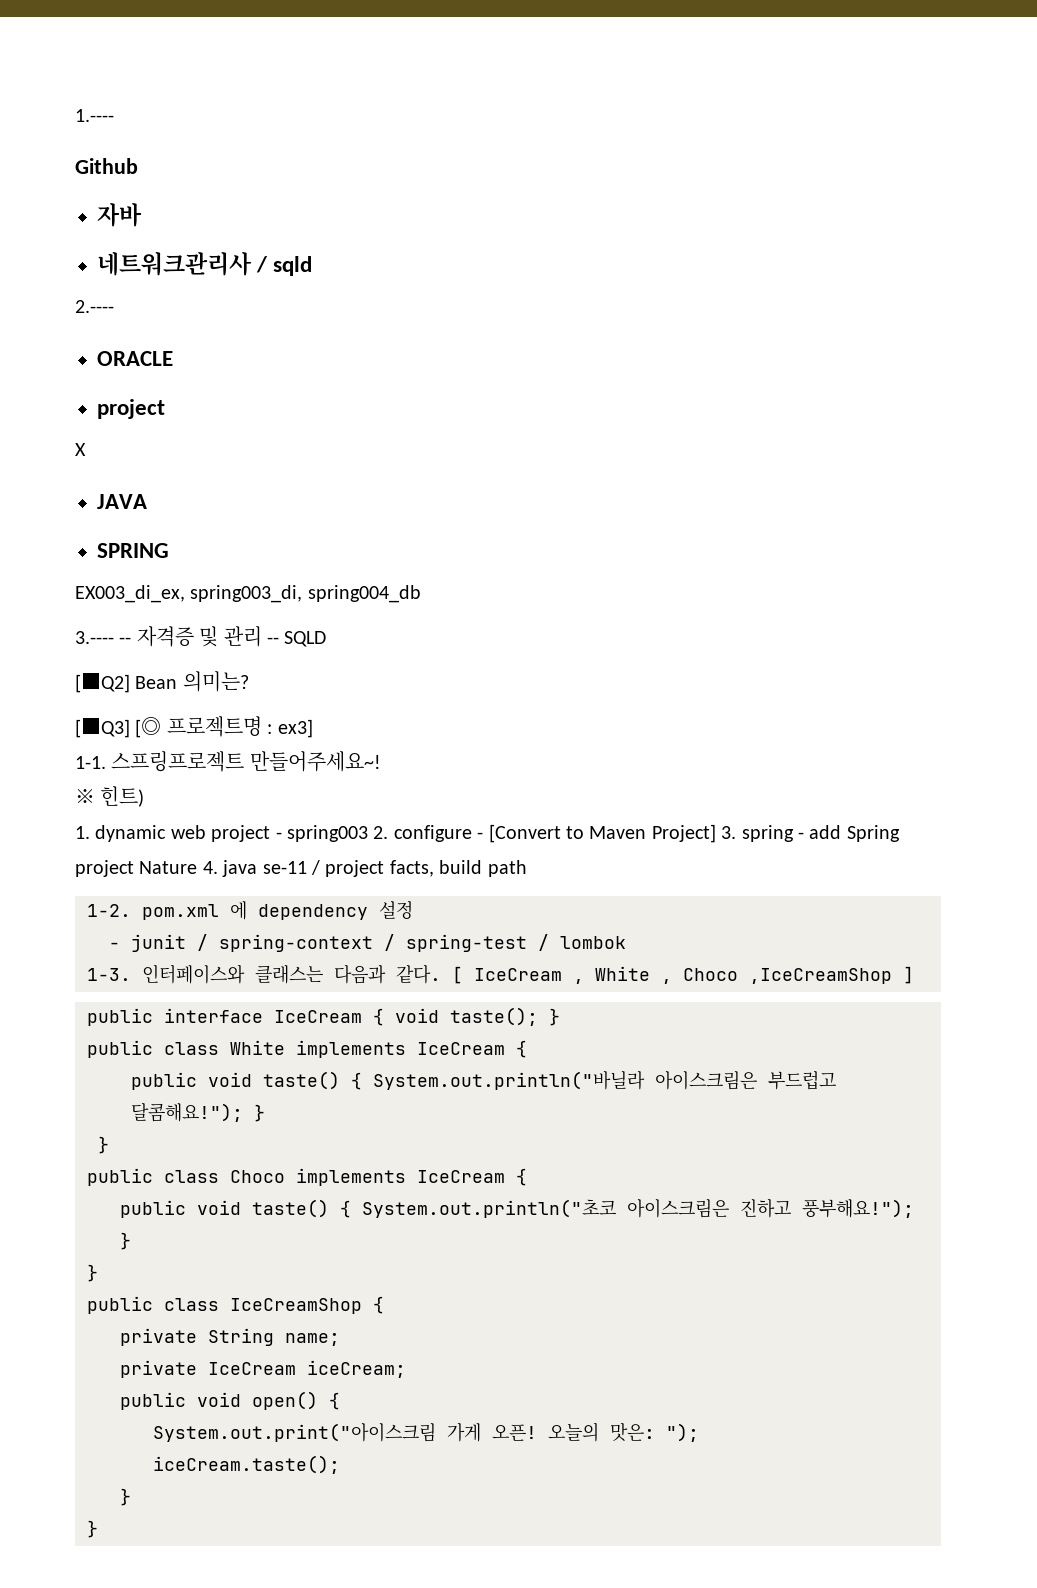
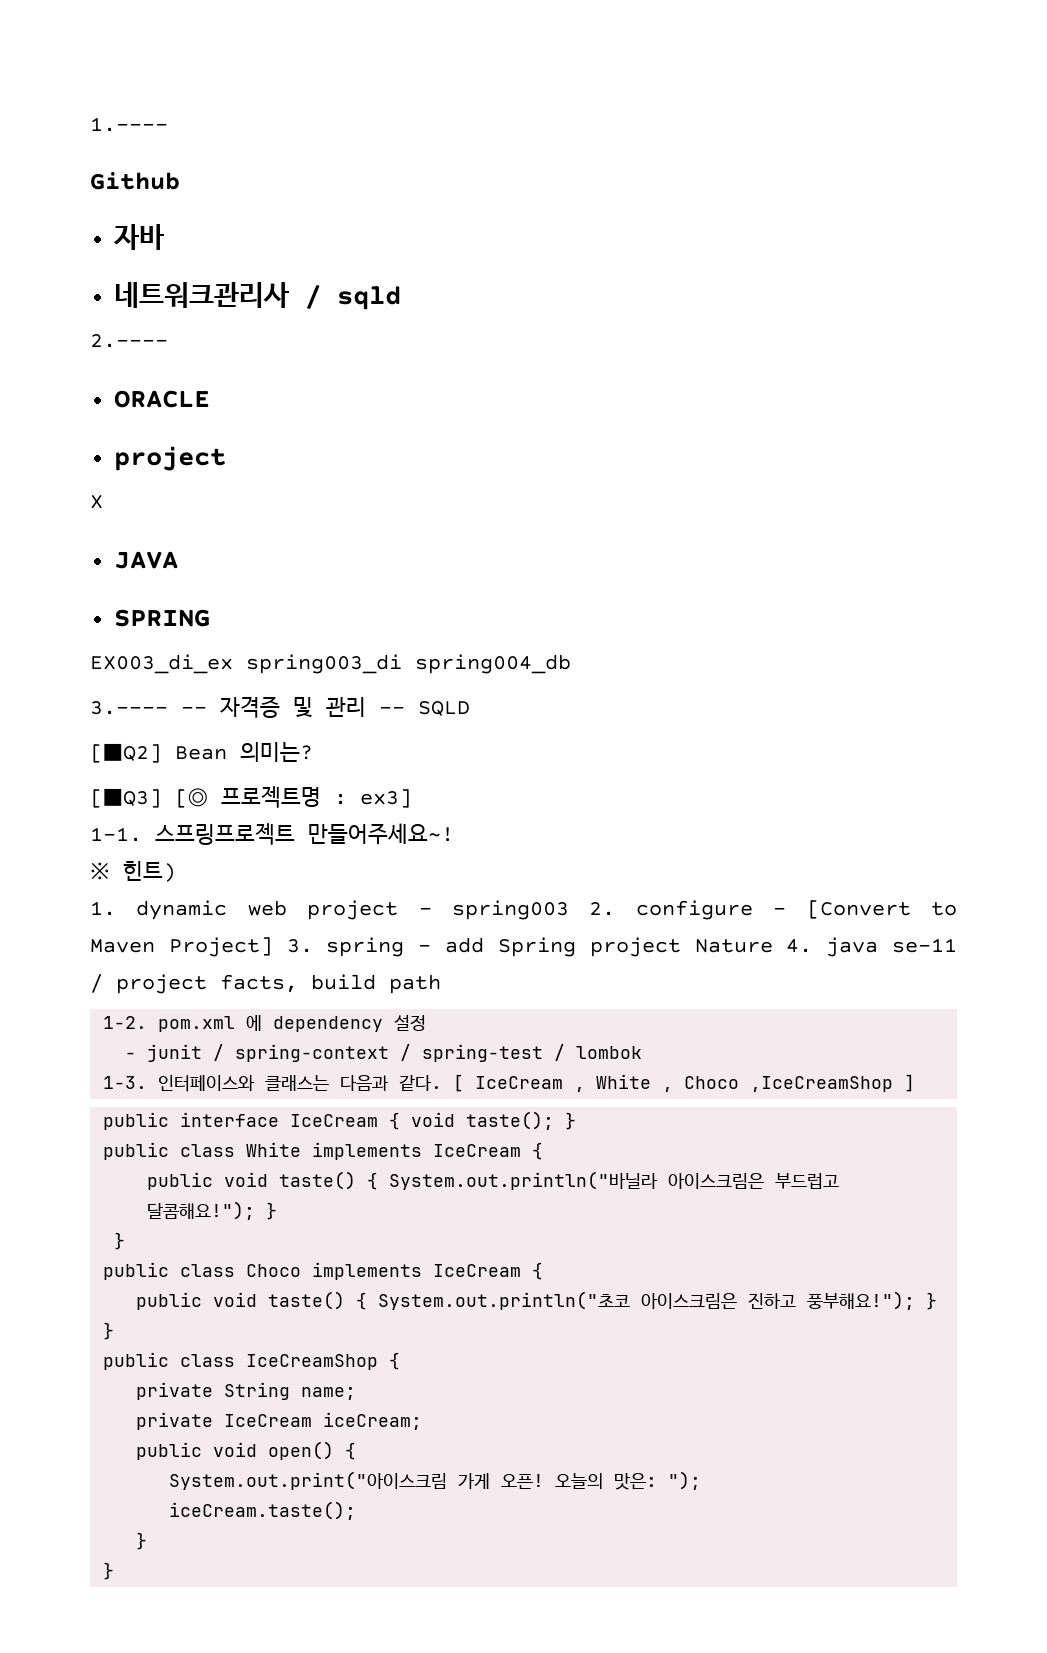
[75,585,303,603] EX003_di_ex, spring003_di, -> [90,654,402,674] EX003_di_ex spring003_di

